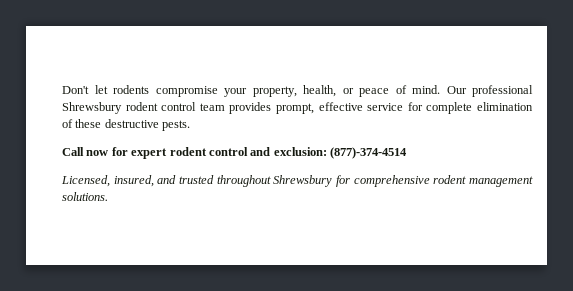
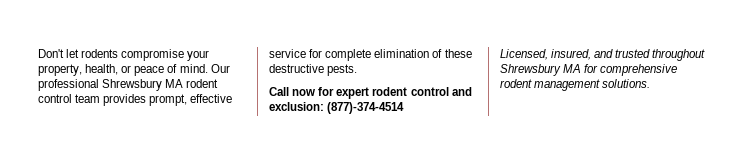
(122, 108) none -> [165,79,184,88] MA
(333, 181) none -> [563,64,582,73] MA

